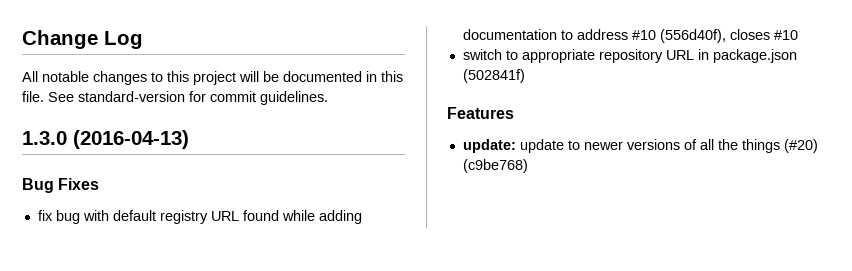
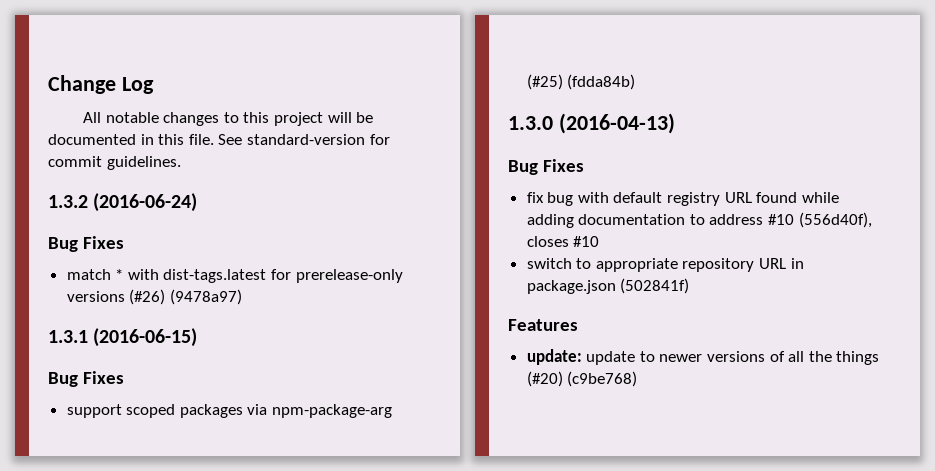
(328, 98) none -> [48,193,198,212] [48,236,124,252] [66,269,403,283] [66,289,242,305] [48,328,198,347] [48,371,124,387] [66,404,393,418] [526,74,636,90] // 1.3.2 (2016-06-24) // Bug Fixes // match * with dist-tags.latest for prerelease-only versions (#26) (9478a97) // 1.3.1 (2016-06-15) // Bug Fixes // support scoped packages via npm-package-arg (#25) (fdda84b)

